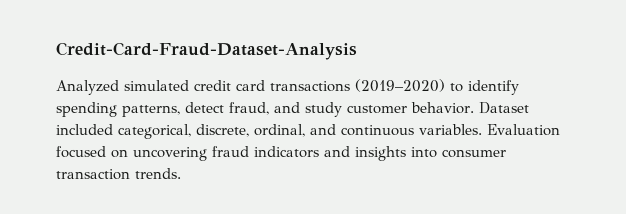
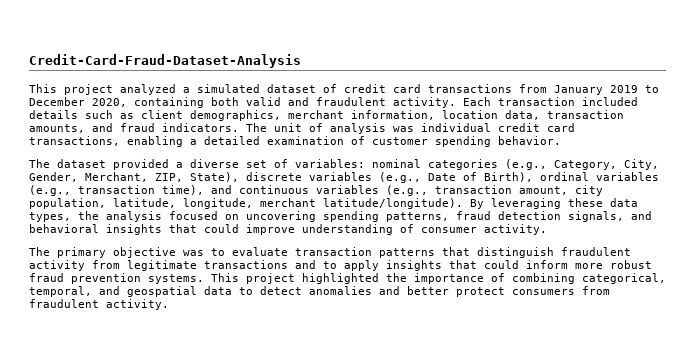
[56,79,519,95] [56,102,529,117] [56,124,560,139] [56,146,506,161] [56,168,181,180] Analyzed simulated credit card transactions (2019–2020) to identify spending patterns, detect fraud, and study customer behavior. Dataset included categorical, discrete, ordinal, and continuous variables. Evaluation focused on uncovering fraud indicators and insights into consumer transaction trends. -> [29,84,659,95] [29,97,638,108] [29,110,624,121] [29,123,575,134] [29,136,561,147] [29,159,659,170] [29,172,659,183] [29,185,603,196] [29,198,638,209] [29,211,652,222] [29,224,547,235] [29,247,631,258] [29,260,652,271] [29,273,666,284] [29,286,610,297] [29,299,169,310] This project analyzed a simulated dataset of credit card transactions from January 2019 to December 2020, containing both valid and fraudulent activity. Each transaction included details such as client demographics, merchant information, location data, transaction amounts, and fraud indicators. The unit of analysis was individual credit card transactions, enabling a detailed examination of customer spending behavior. // The dataset provided a diverse set of variables: nominal categories (e.g., Category, City, Gender, Merchant, ZIP, State), discrete variables (e.g., Date of Birth), ordinal variables (e.g., transaction time), and continuous variables (e.g., transaction amount, city population, latitude, longitude, merchant latitude/longitude). By leveraging these data types, the analysis focused on uncovering spending patterns, fraud detection signals, and behavioral insights that could improve understanding of consumer activity. // The primary objective was to evaluate transaction patterns that distinguish fraudulent activity from legitimate transactions and to apply insights that could inform more robust fraud prevention systems. This project highlighted the importance of combining categorical, temporal, and geospatial data to detect anomalies and better protect consumers from fraudulent activity.

